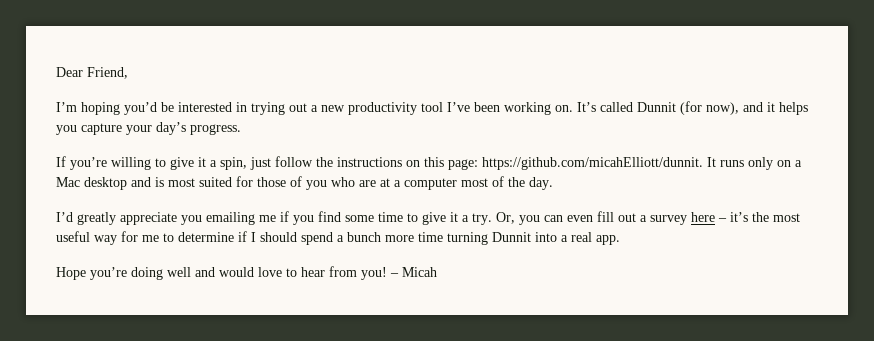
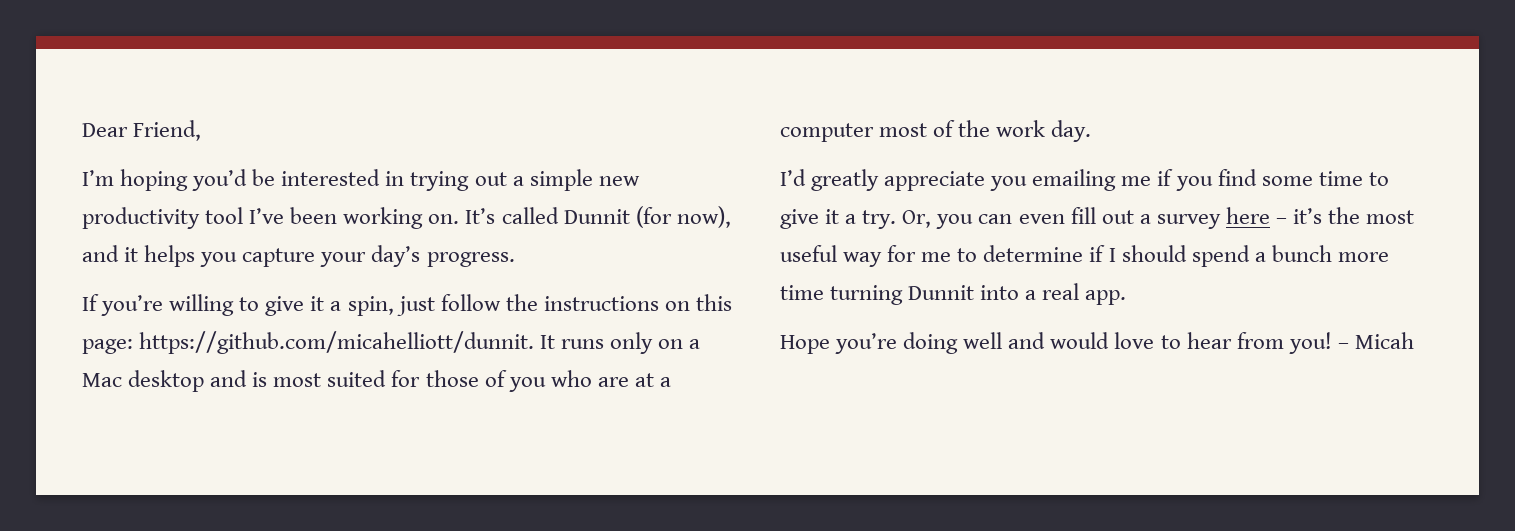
(318, 108) none -> [529,169,593,191] simple
[482,157,703,170] https://github.com/micahElliott/dunnit. -> [139,331,535,354] https://github.com/micahelliott/dunnit.
(525, 182) none -> [996,120,1046,137] work

